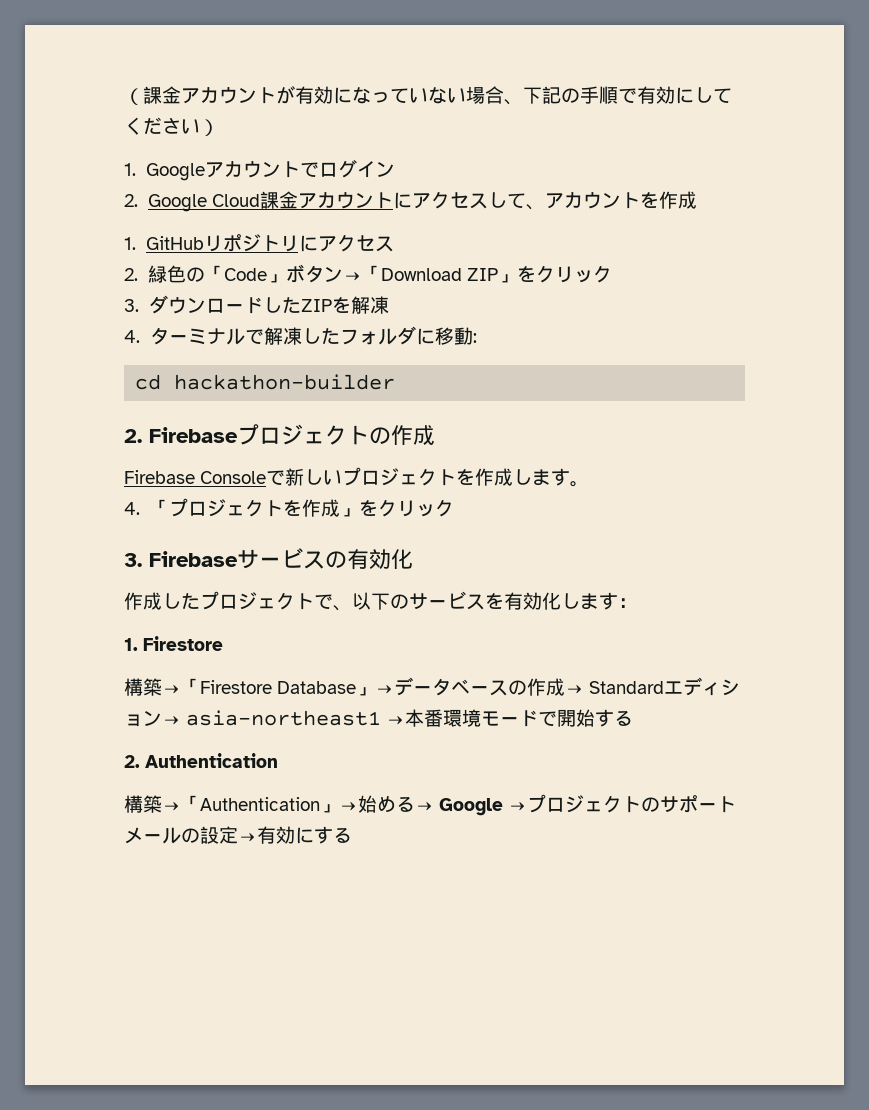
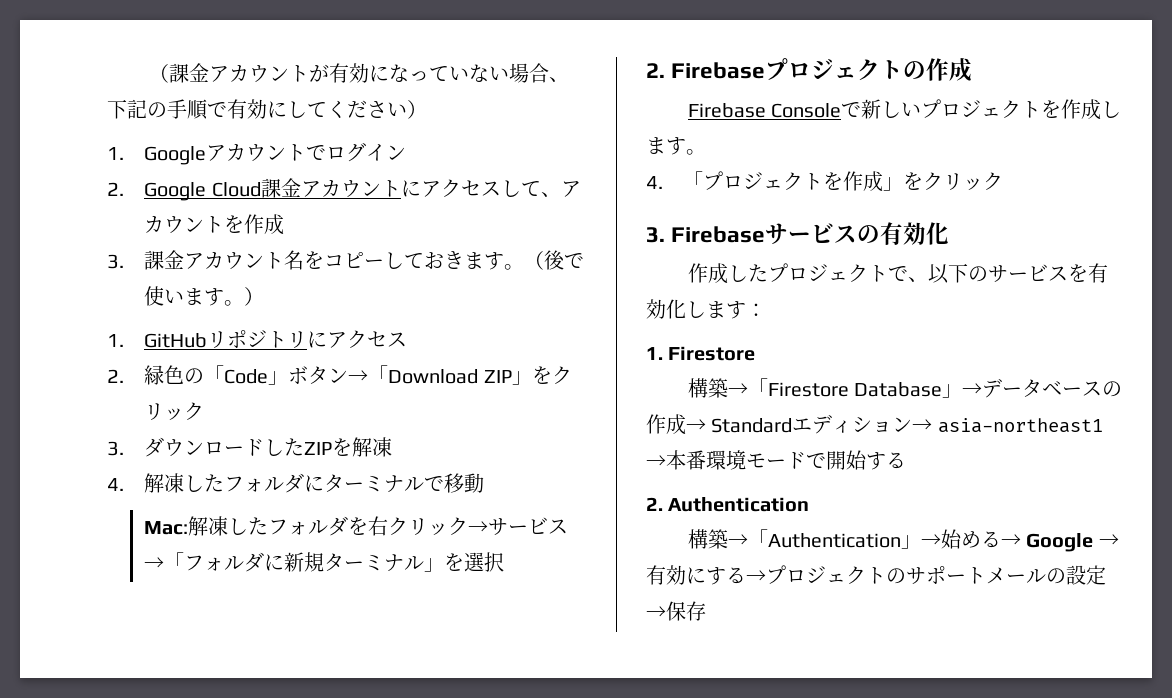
(697, 200) none -> [107,250,585,270] [144,286,265,306] // 3.課金アカウント名をコピーしておきます。（後で使います。）
[149,327,264,345] ターミナルで -> (124, 484) none
[434,327,477,345] [135,374,396,390] 移動: // cd hackathon-builder -> [324,473,485,493] [144,516,569,536] [144,552,505,572] ターミナルで移動 // Mac:解凍したフォルダを右クリック→サービス→「フォルダに新規ターミナル」を選択
(528, 806) none -> [646,565,766,585] 有効にする→
[257,826,352,844] 有効にする -> [666,601,706,621] 保存

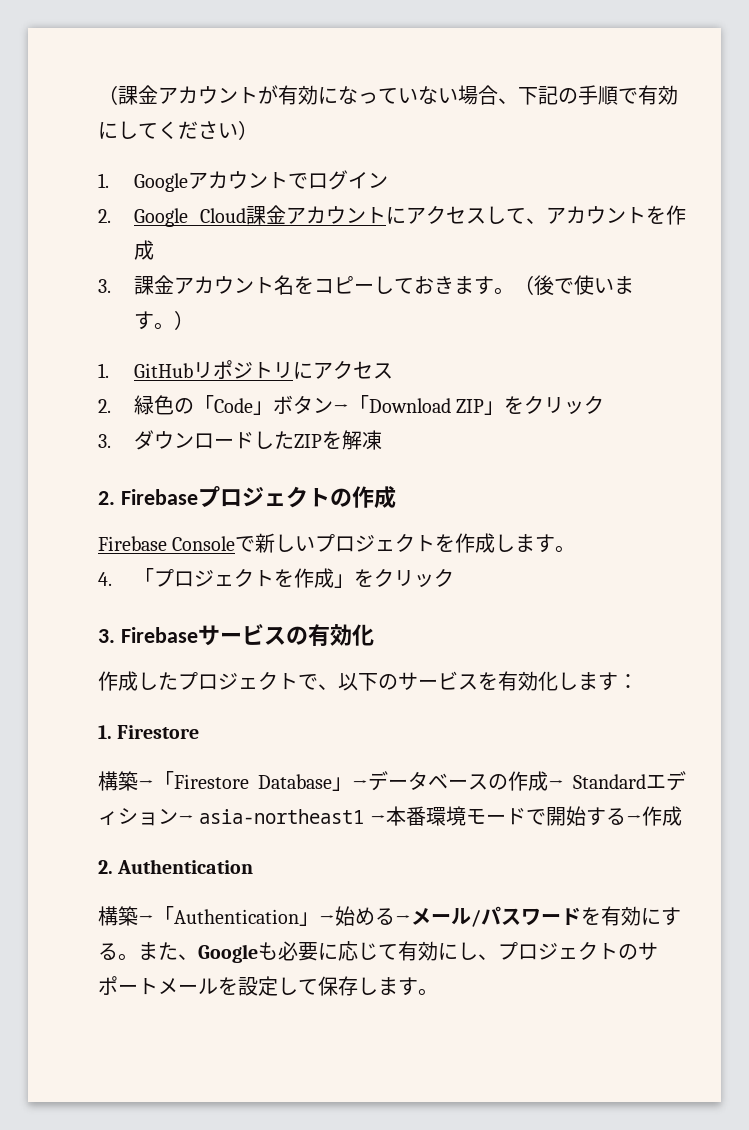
[107,473,485,493] [144,516,569,536] [144,552,505,572] // 4.解凍したフォルダにターミナルで移動 // Mac:解凍したフォルダを右クリック→サービス→「フォルダに新規ターミナル」を選択 -> (383, 440) none
(906, 460) none -> [625,806,682,826] →作成
[1026,533,1119,552] [646,565,766,585] Google →有効にする→ -> [411,906,681,927] [98,941,498,963] メール/パスワードを有効にする。また、Googleも必要に応じて有効にし、
[1046,565,1106,585] [646,601,706,621] の設定→保存 -> [218,976,438,996] を設定して保存します。

